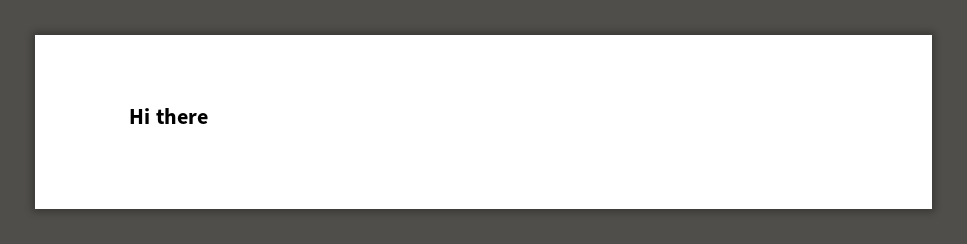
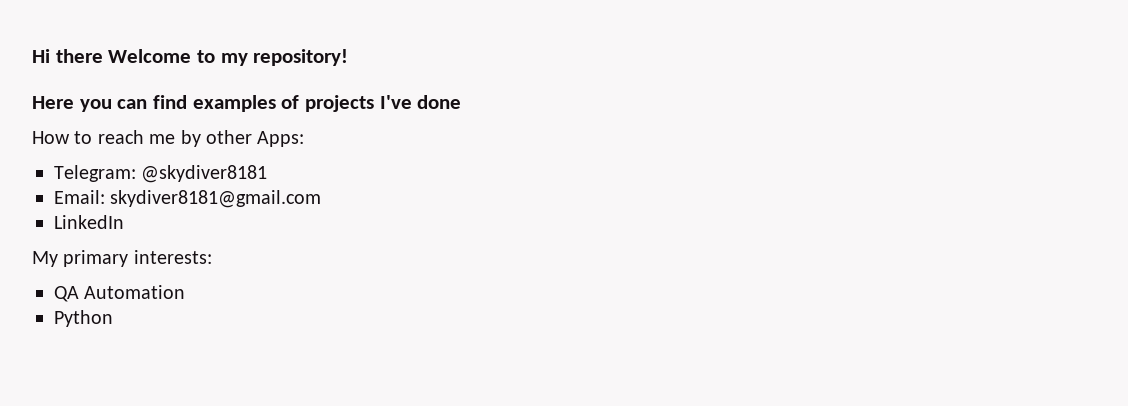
(208, 116) none -> [108,49,349,66] [32,95,462,112] [32,130,305,147] [54,165,268,183] [54,190,322,208] [54,215,124,229] [32,250,212,267] [54,285,186,302] [54,310,113,327] Welcome to my repository! // Here you can find examples of projects I've done // How to reach me by other Apps: // Telegram: @skydiver8181 // Email: skydiver8181@gmail.com // LinkedIn // My primary interests: // QA Automation // Python

